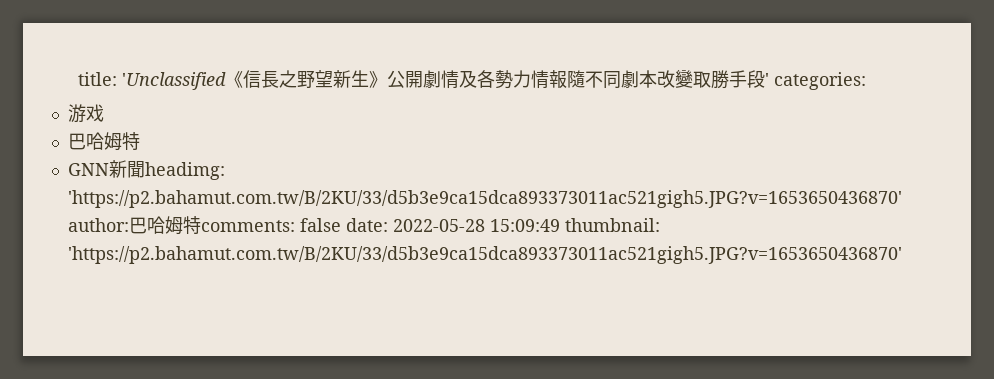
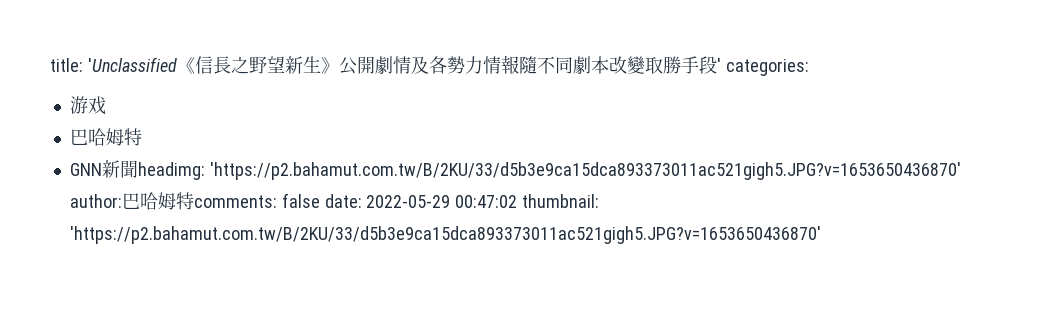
[392,219,560,232] 2022-05-28 15:09:49 -> [366,195,518,208] 2022-05-29 00:47:02

